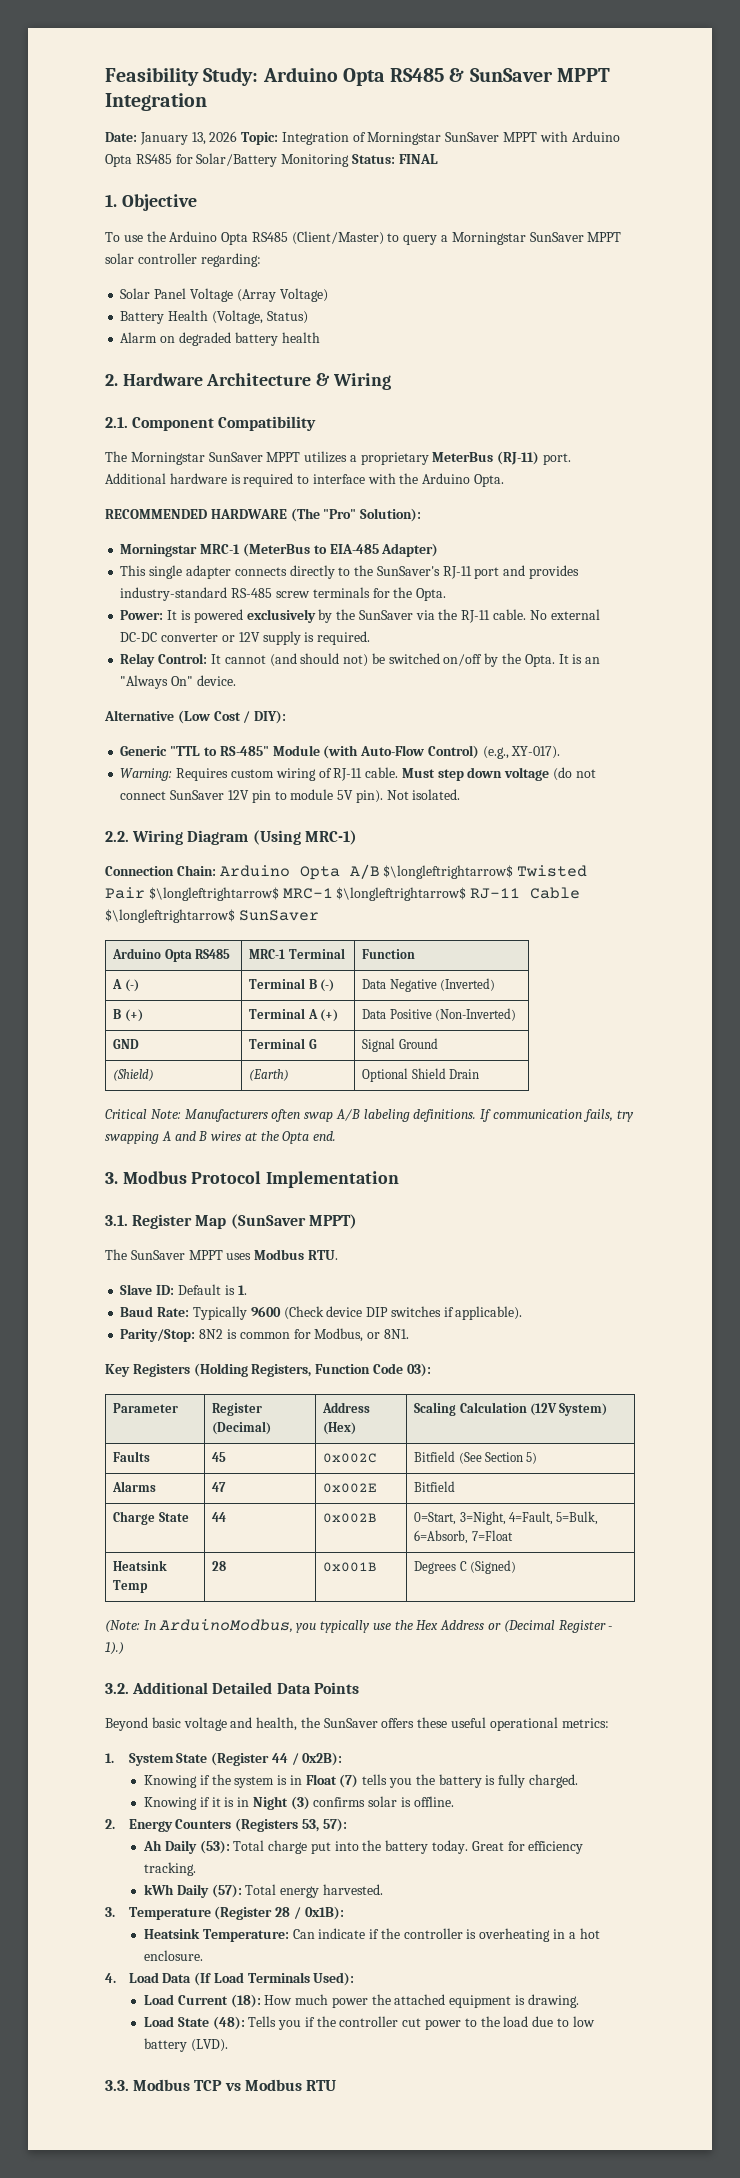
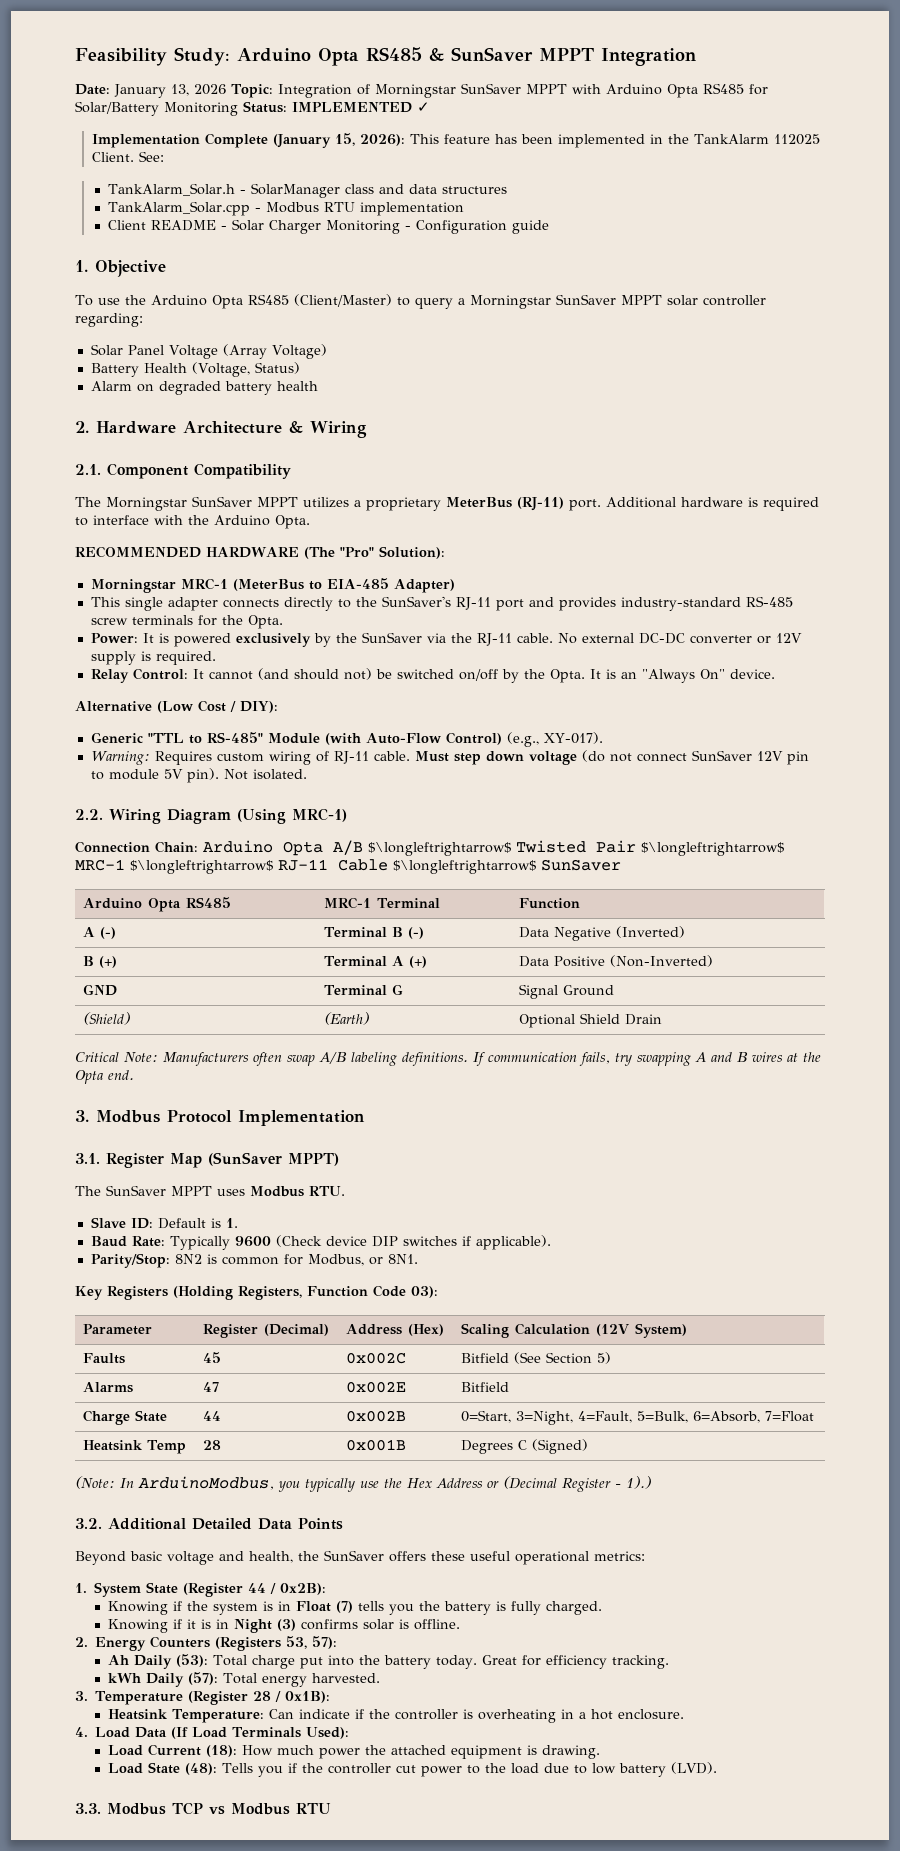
[398,154,438,164] FINAL -> [292,102,430,113] [91,133,820,148] [91,151,164,162] [107,183,507,198] [107,201,464,216] [107,219,549,234] IMPLEMENTED ✓ // Implementation Complete (January 15, 2026): This feature has been implemented in the TankAlarm 112025 Client. See: // TankAlarm_Solar.h - SolarManager class and data structures // TankAlarm_Solar.cpp - Modbus RTU implementation // Client README - Solar Charger Monitoring - Configuration guide

